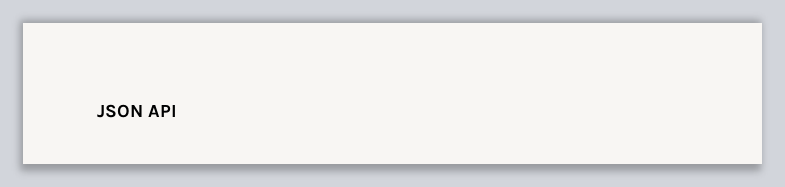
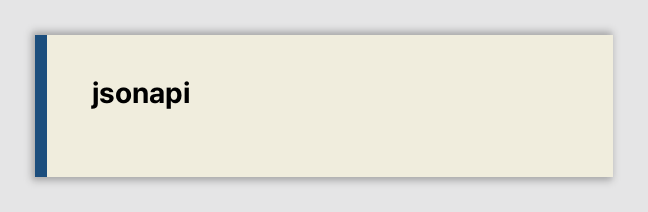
[97,104,177,118] JSON API -> [91,81,190,109] jsonapi

